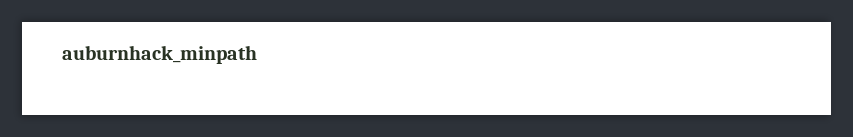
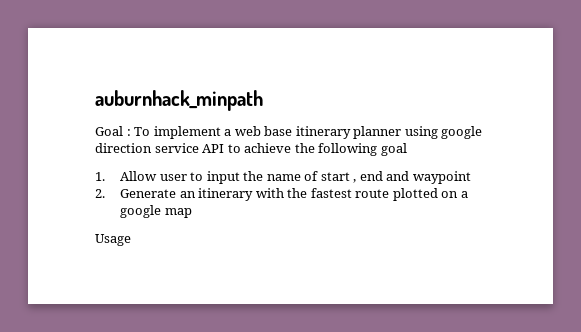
(257, 54) none -> [95,126,483,139] [95,143,407,156] [95,171,471,184] [95,188,468,201] [120,205,192,218] [95,234,131,246] // Goal : To implement a web base itinerary planner using google direction service API to achieve the following goal // 1. Allow user to input the name of start , end and waypoint // 2. Generate an itinerary with the fastest route plotted on a google map // Usage

